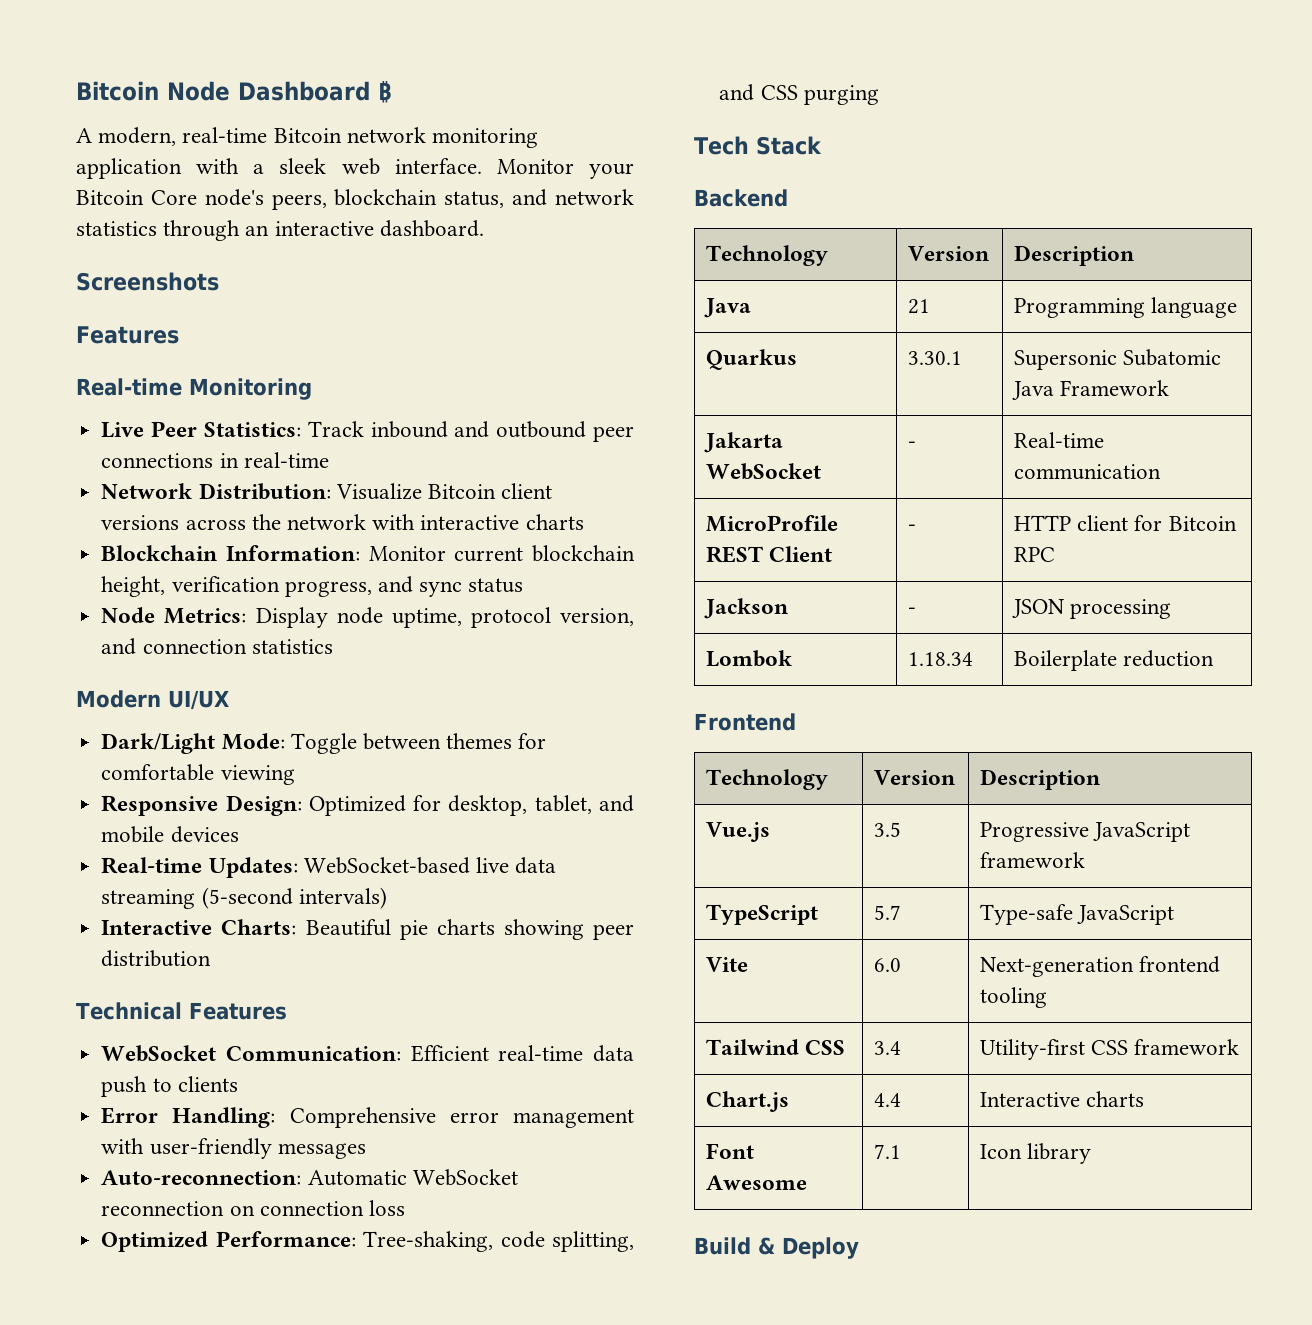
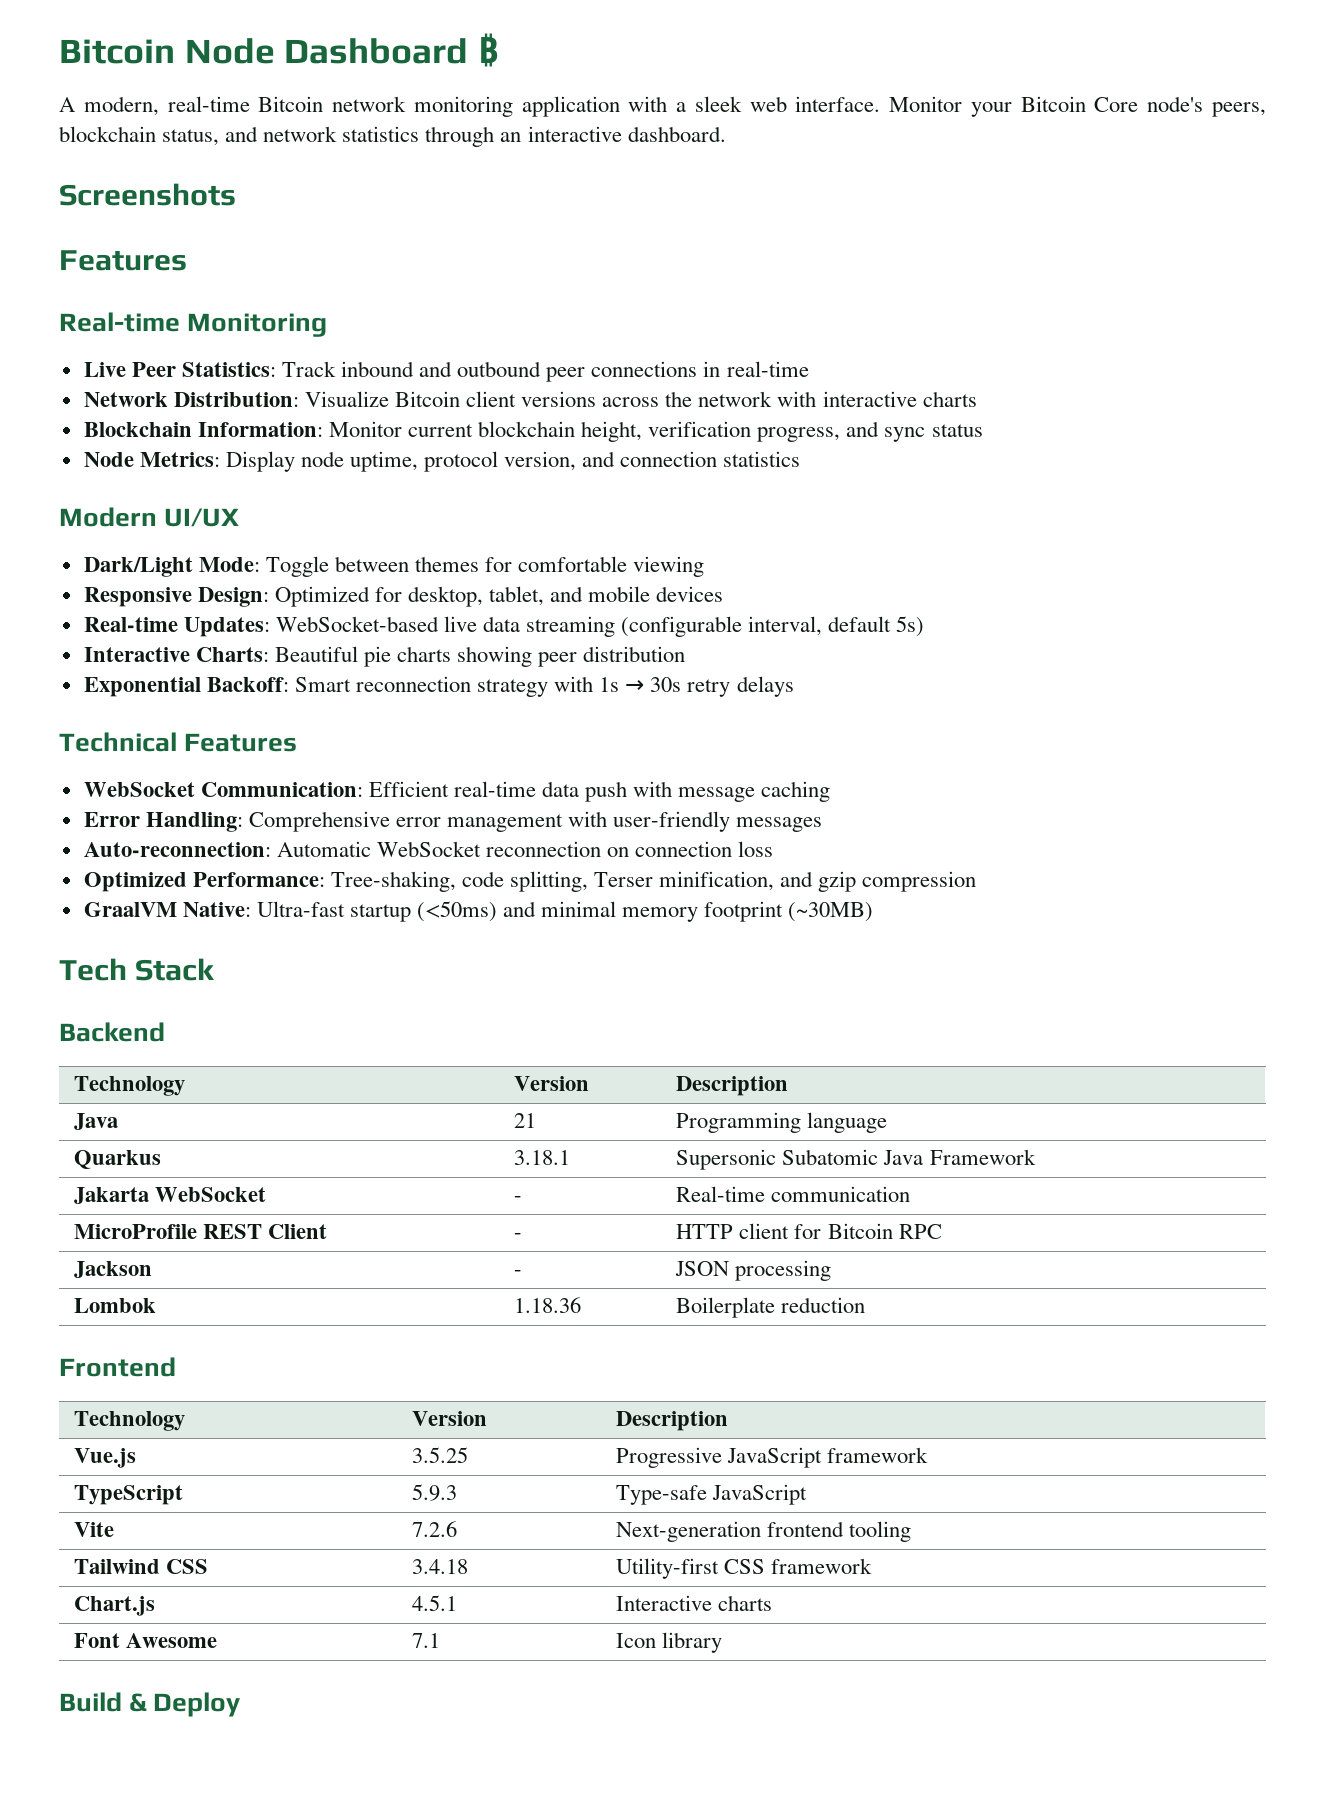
[201,887,387,909] (5-second intervals) -> [621,616,925,637] (configurable interval, default 5s)
(212, 958) none -> [83,676,794,697] // Exponential Backoff: Smart reconnection strategy with 1s → 30s retry delays
[152,1076,238,1092] to clients -> [633,781,831,802] with message caching
[719,84,879,105] and CSS purging -> [594,871,977,892] [83,901,874,922] Terser minification, and gzip compression // GraalVM Native: Ultra-fast startup (<50ms) and minimal memory footprint (~30MB)
[907,351,962,365] 3.30.1 -> [514,1150,571,1165] 3.18.1
[907,652,973,666] 1.18.34 -> [514,1297,582,1313] 1.18.36
[873,822,901,837] 3.5 -> [412,1447,469,1463] 3.5.25
[873,905,901,920] 5.7 -> [412,1484,458,1501] 5.9.3
[873,958,901,972] 6.0 -> [412,1521,458,1537] 7.2.6
[873,1041,901,1055] 3.4 -> [412,1559,469,1574] 3.4.18
[873,1093,901,1107] 4.4 -> [412,1595,458,1611] 4.5.1

